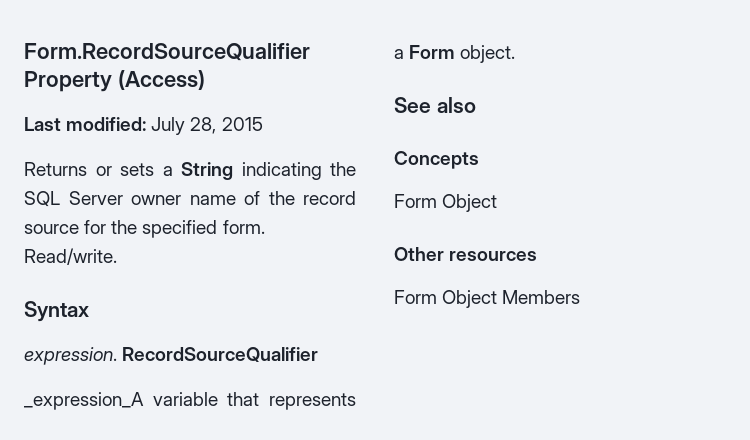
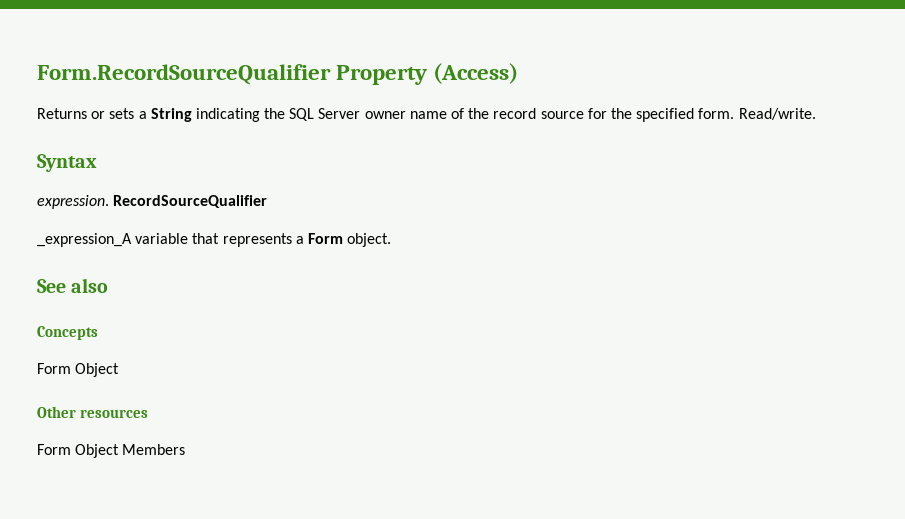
[24,117,263,135] // Last modified: July 28, 2015 -> (519, 73) none

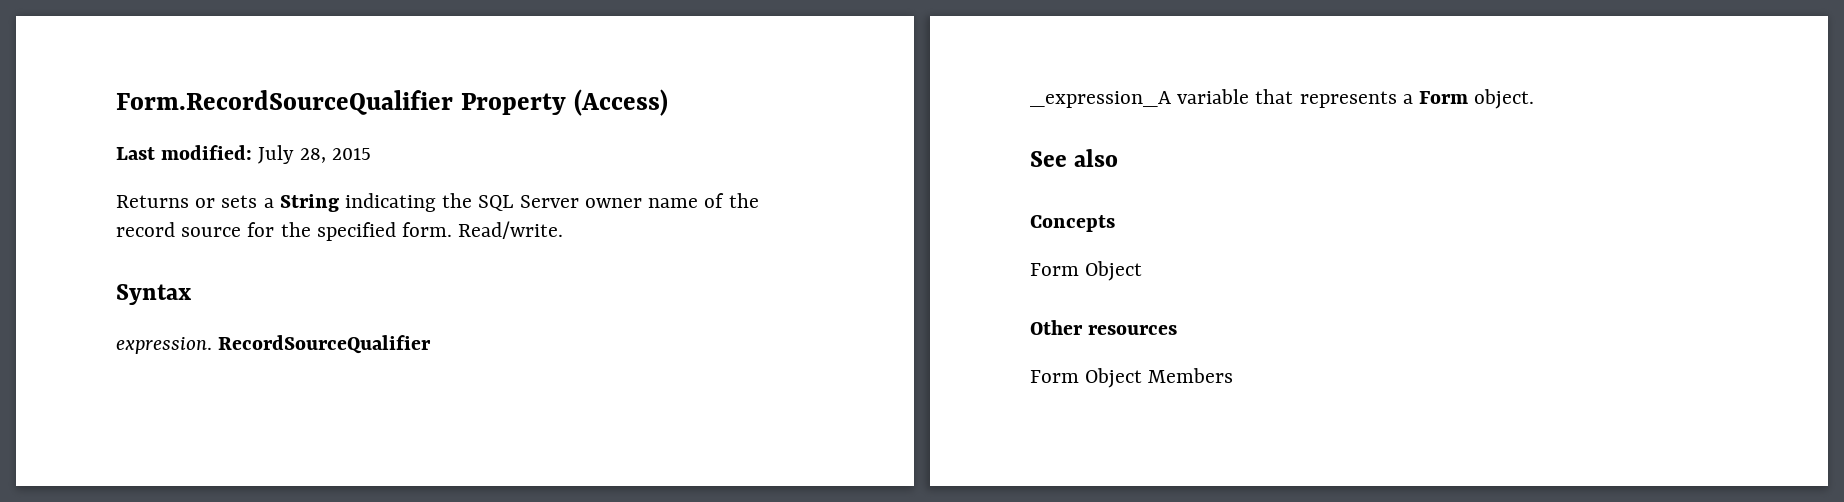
(519, 73) none -> [116,145,371,164] // Last modified: July 28, 2015

